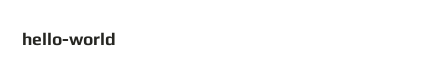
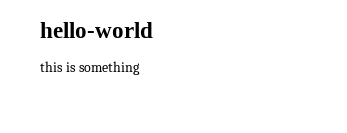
(116, 39) none -> [40,61,140,75] // this is something

